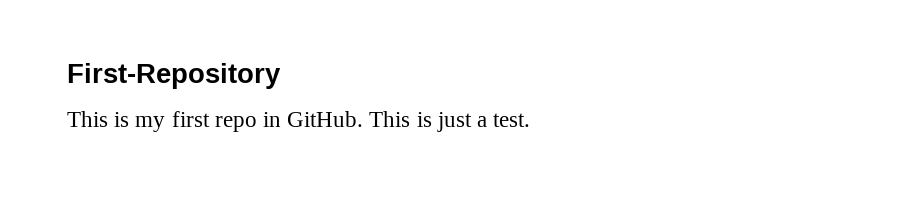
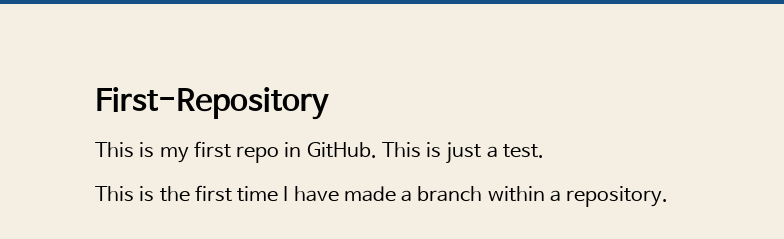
(531, 120) none -> [95,185,669,207] // This is the first time I have made a branch within a repository.

